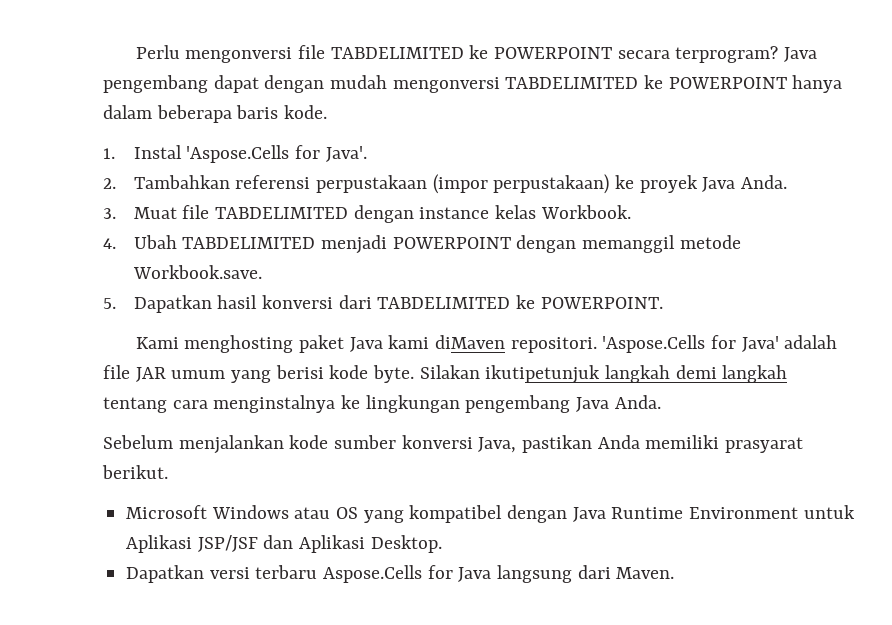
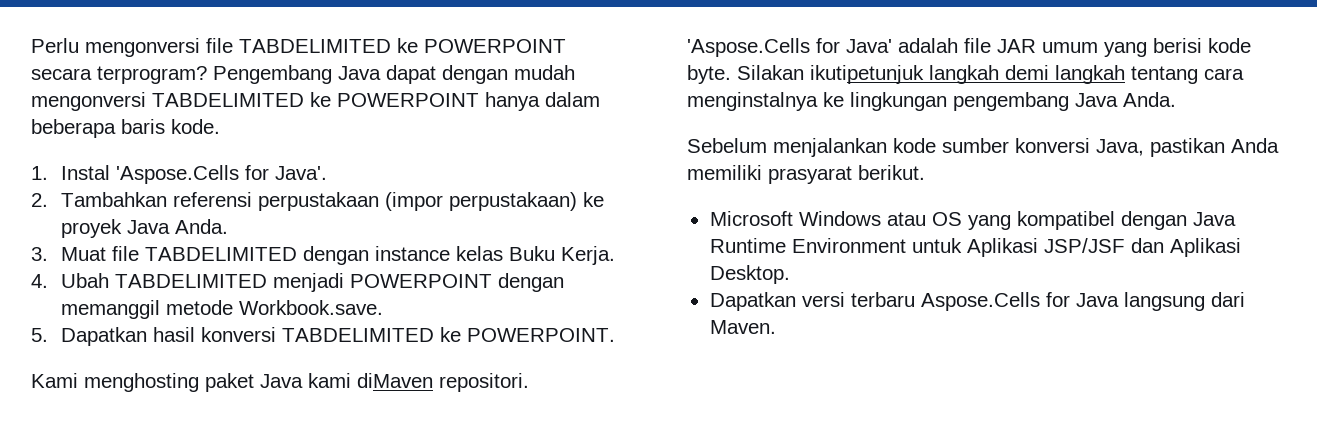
[783,47,817,62] [103,75,208,93] Java pengembang -> [213,65,381,84] Pengembang Java
[540,205,631,219] Workbook. -> [508,246,615,265] Buku Kerja.
[338,295,372,309] dari -> (276, 334) none

